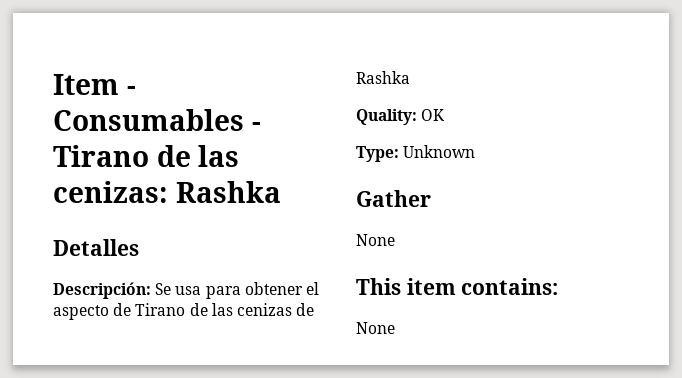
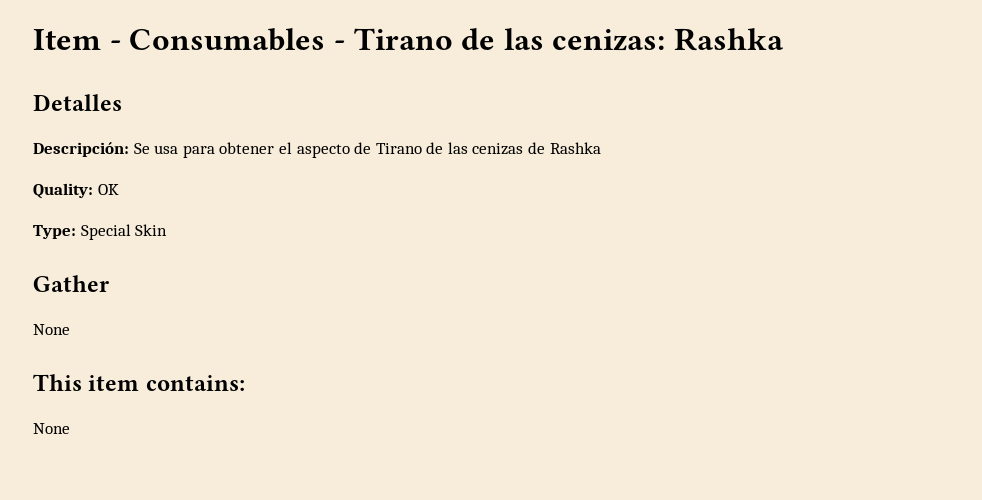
[403,145,476,158] Unknown -> [80,224,168,240] Special Skin

